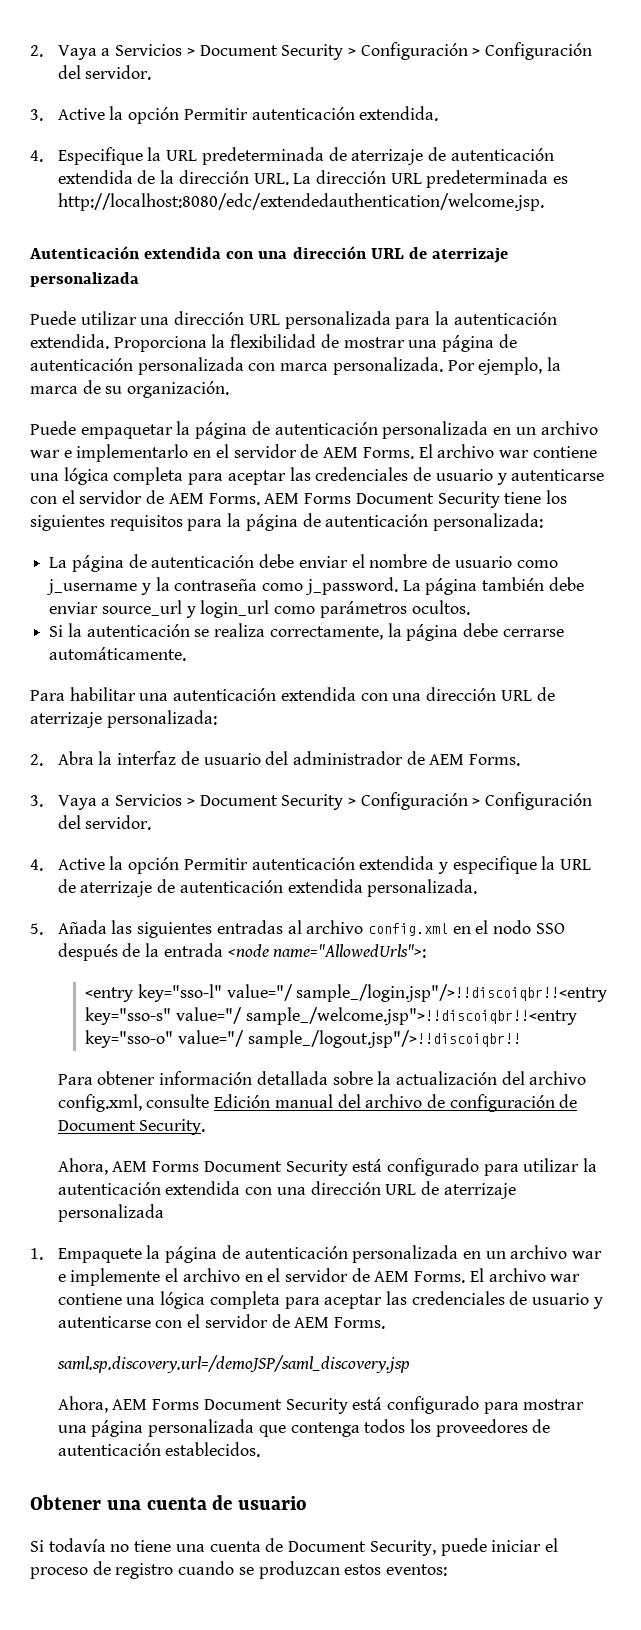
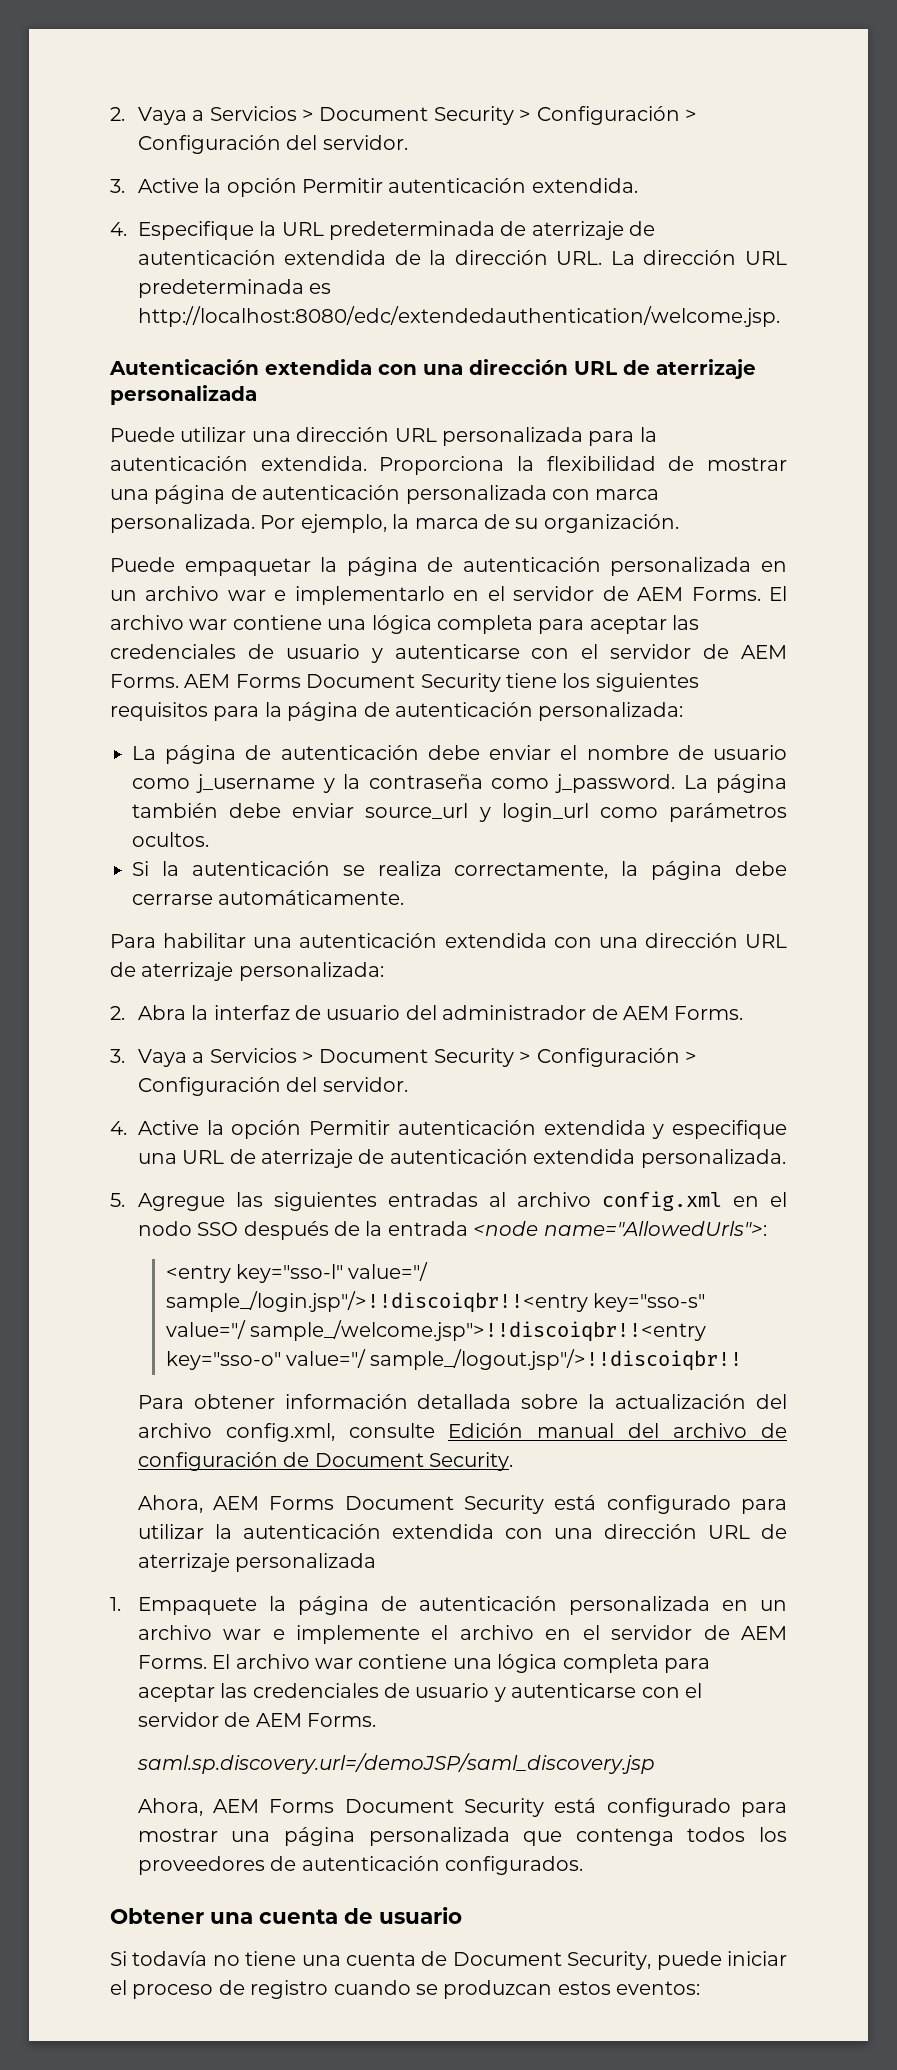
[541,856,556,870] la -> [137,1153,177,1164] una
[57,920,107,934] Añada -> [137,1193,225,1211] Agregue
[165,1442,261,1457] establecidos. -> [444,1856,583,1875] configurados.

